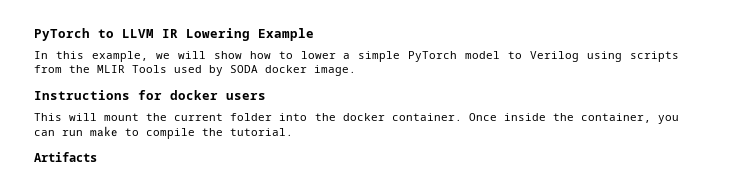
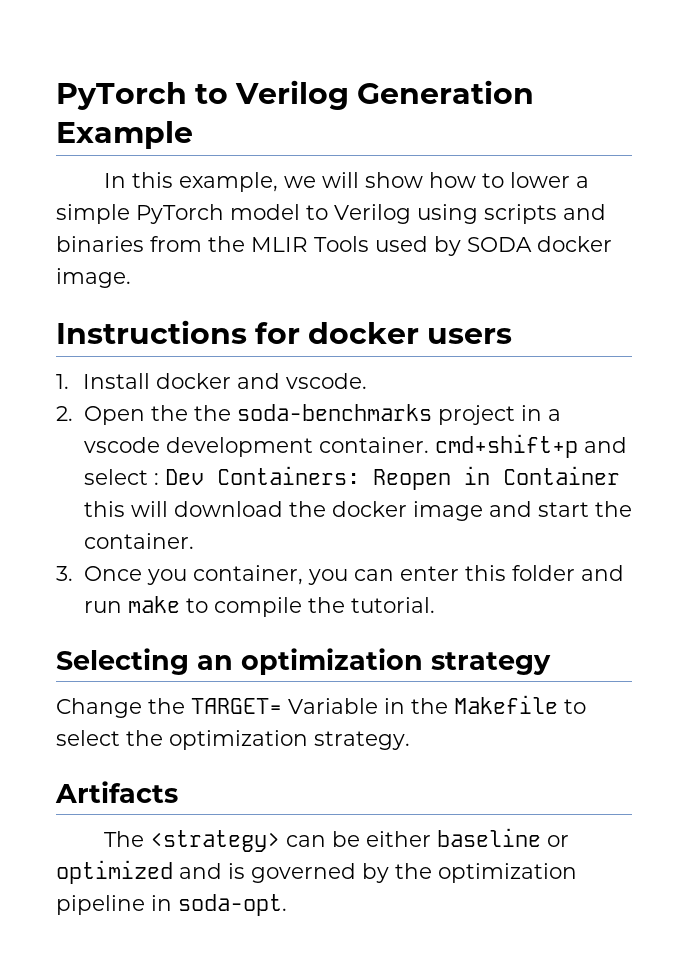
[122,28,250,41] LLVM IR Lowering -> [235,80,535,110] Verilog Generation
(679, 56) none -> [563,204,606,220] [56,236,144,252] and binaries
[34,113,679,124] [34,130,55,136] This will mount the current folder into the docker container. Once inside the container, you can -> [56,373,367,389] [56,404,561,425] [83,434,627,458] [83,466,620,490] [83,501,632,521] [83,533,194,549] [56,565,624,585] 1. Install docker and vscode. // 2. Open the the soda-benchmarks project in a vscode development container. cmd+shift+p and select : Dev Containers: Reopen in Container this will download the docker image and start the container. // 3. Once you container, you can enter this folder and
[34,152,97,162] Artifacts -> [56,648,551,675] [56,695,586,718] [56,730,410,750] [55,781,178,803] [103,828,569,852] [56,860,577,884] [56,894,287,916] Selecting an optimization strategy // Change the TARGET= Variable in the Makefile to select the optimization strategy. // Artifacts // The <strategy> can be either baseline or optimized and is governed by the optimization pipeline in soda-opt.

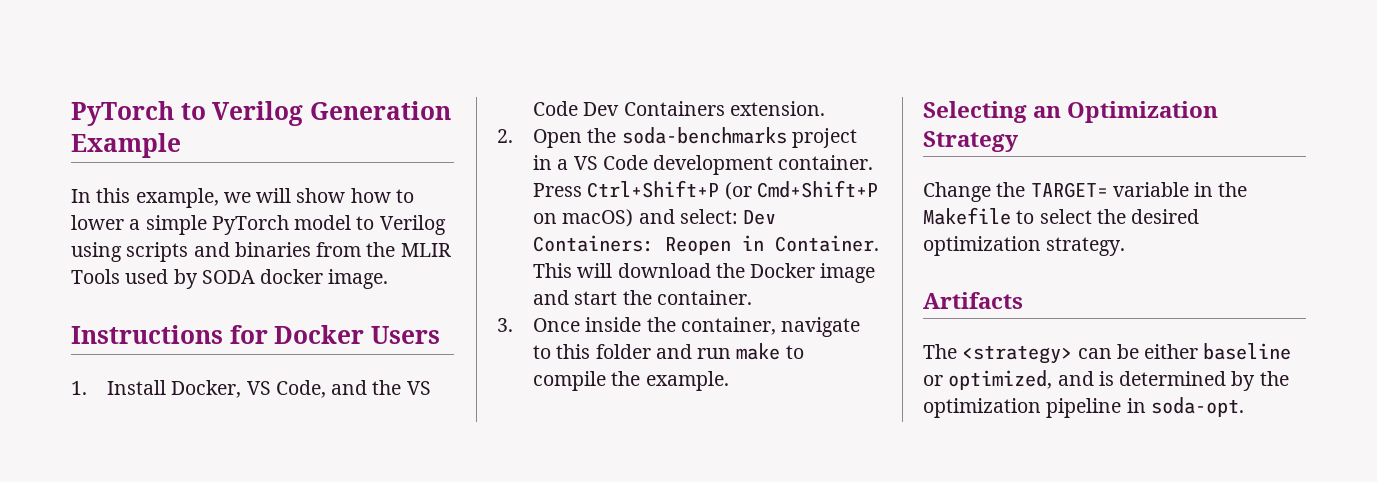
[308,322,513,344] docker users -> [274,325,440,344] Docker Users
[155,373,367,389] docker and vscode. -> [171,380,431,398] [533,101,825,116] Docker, VS Code, and the VS Code Dev Containers extension.
[193,405,231,421] the -> (617, 135) none
[83,434,627,458] [83,469,159,485] vscode development container. cmd+shift+p and select : -> [573,155,874,175] [533,180,878,200] [533,209,738,227] VS Code development container. Press Ctrl+Shift+P (or Cmd+Shift+P on macOS) and select:
[502,466,620,485] [83,501,125,517] Container this -> [775,235,880,252] [533,263,573,278] Container. This
[331,501,407,517] docker -> [750,263,816,278] Docker
[146,565,459,585] you container, you can enter -> [585,317,861,337] [533,345,552,359] inside the container, navigate to
[350,597,435,613] tutorial. -> [645,371,729,391] example.
[241,648,551,675] optimization strategy -> [1067,101,1219,123] [923,131,1019,152] Optimization Strategy
[288,698,378,714] Variable -> [1112,182,1189,197] variable
(163, 738) none -> [1131,209,1200,224] desired
[56,860,173,884] optimized -> [948,370,1053,390] optimized,
[251,863,356,883] governed -> [1119,371,1227,386] determined

